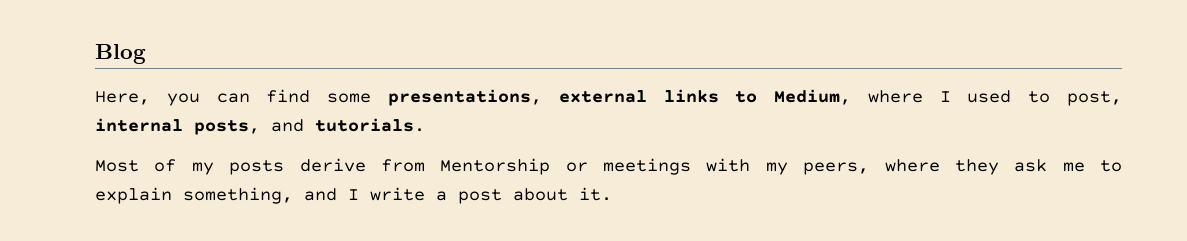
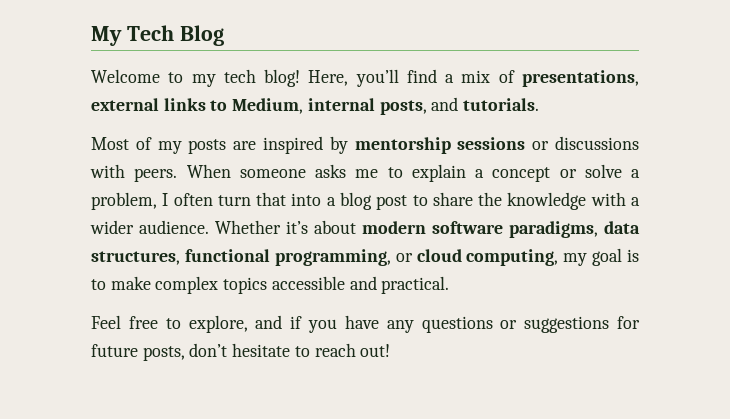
(95, 54) none -> [91,25,174,46] My Tech
[95,89,372,106] Here, you can find some -> [91,69,515,87] Welcome to my tech blog! Here, you’ll find a mix of
[867,90,1123,106] where I used to post, -> (304, 106) none
[299,158,1122,175] [95,187,612,204] derive from Mentorship or meetings with my peers, where they ask me to explain something, and I write a post about it. -> [233,136,639,154] [90,164,640,182] [91,192,640,210] [90,220,640,238] [91,248,639,266] [91,276,450,294] [91,315,640,333] [91,343,391,361] are inspired by mentorship sessions or discussions with peers. When someone asks me to explain a concept or solve a problem, I often turn that into a blog post to share the knowledge with a wider audience. Whether it’s about modern software paradigms, data structures, functional programming, or cloud computing, my goal is to make complex topics accessible and practical. // Feel free to explore, and if you have any questions or suggestions for future posts, don’t hesitate to reach out!

